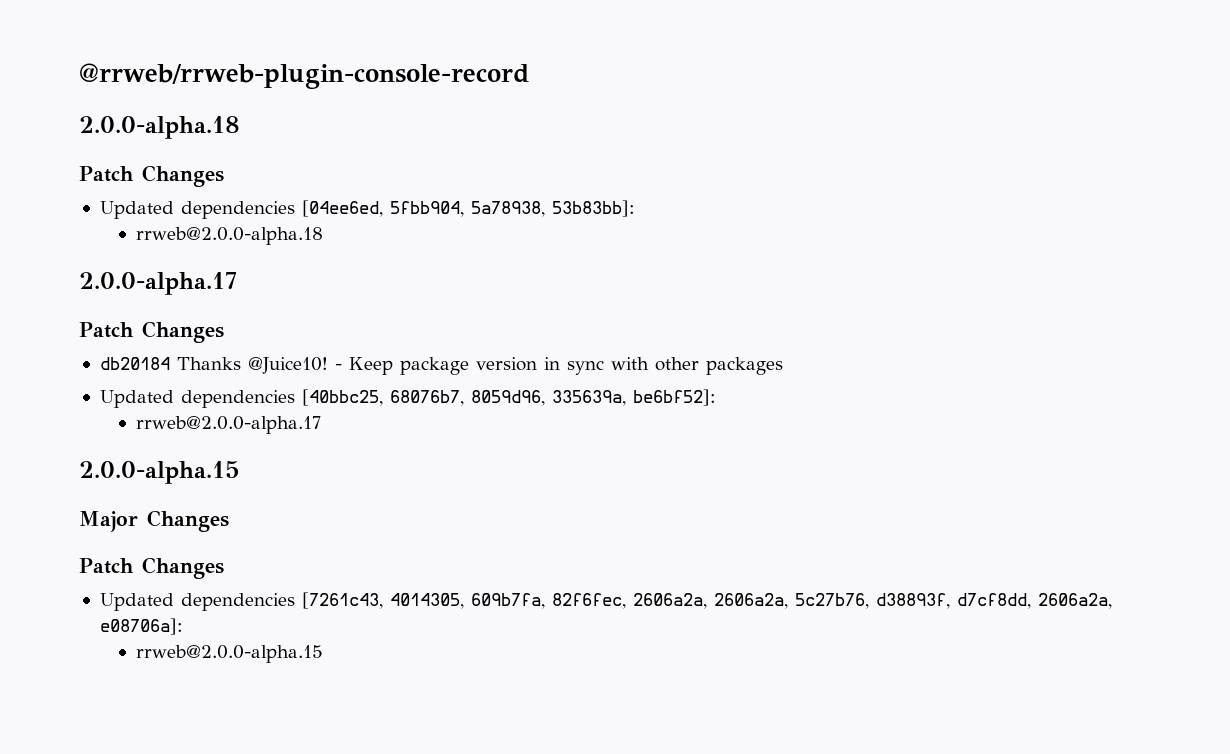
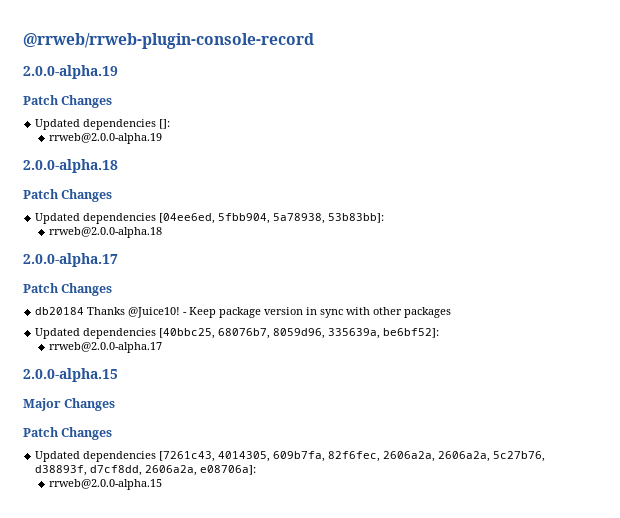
(529, 76) none -> [23,65,118,79] [23,95,113,108] [35,119,171,130] [48,133,162,144] // 2.0.0-alpha.19 // Patch Changes // Updated dependencies []: // rrweb@2.0.0-alpha.19

